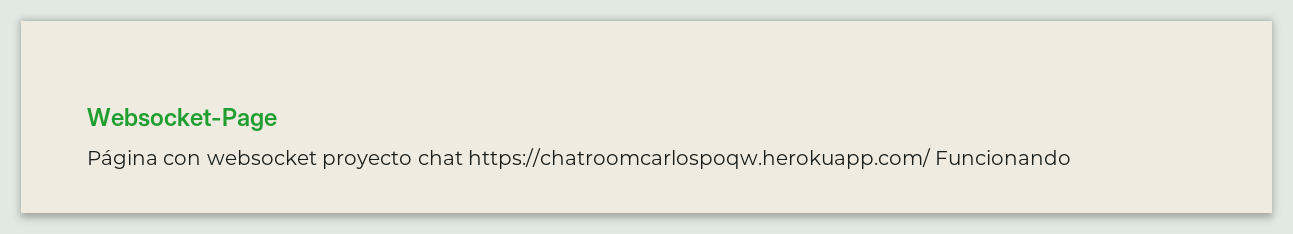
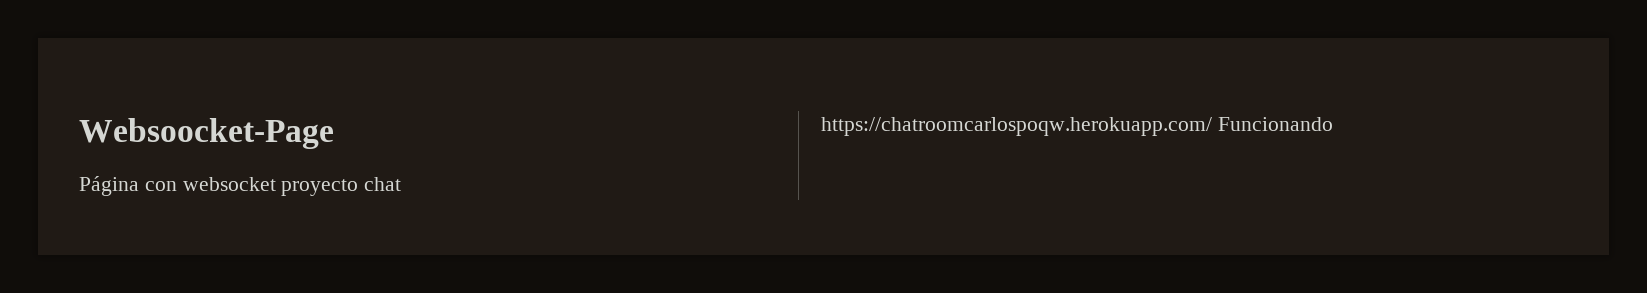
[87,108,277,131] Websocket-Page -> [79,118,334,149] Websoocket-Page

